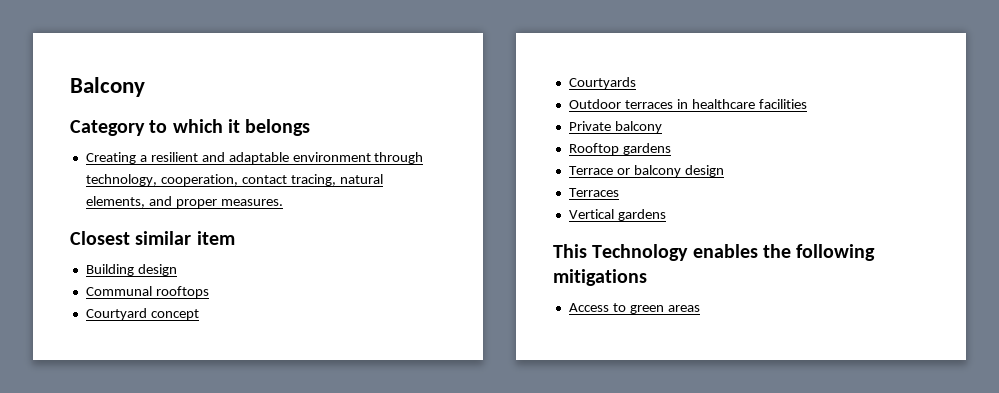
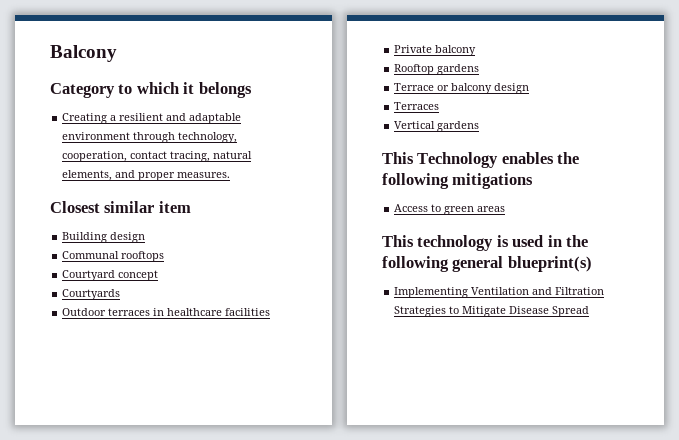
(700, 308) none -> [382,235,589,251] [382,256,592,272] [394,287,605,298] [394,306,590,317] // This technology is used in the following general blueprint(s) // Implementing Ventilation and Filtration Strategies to Mitigate Disease Spread

